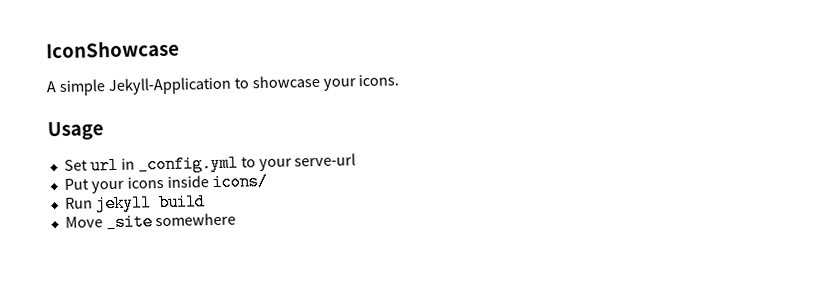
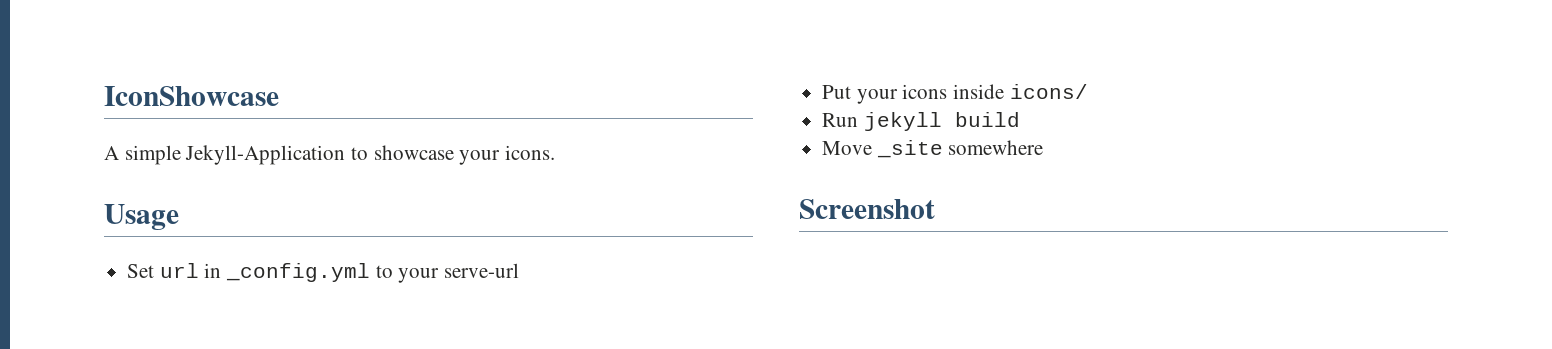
(236, 219) none -> [799,199,935,219] // Screenshot

